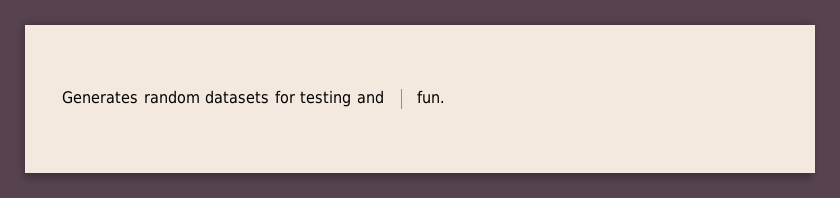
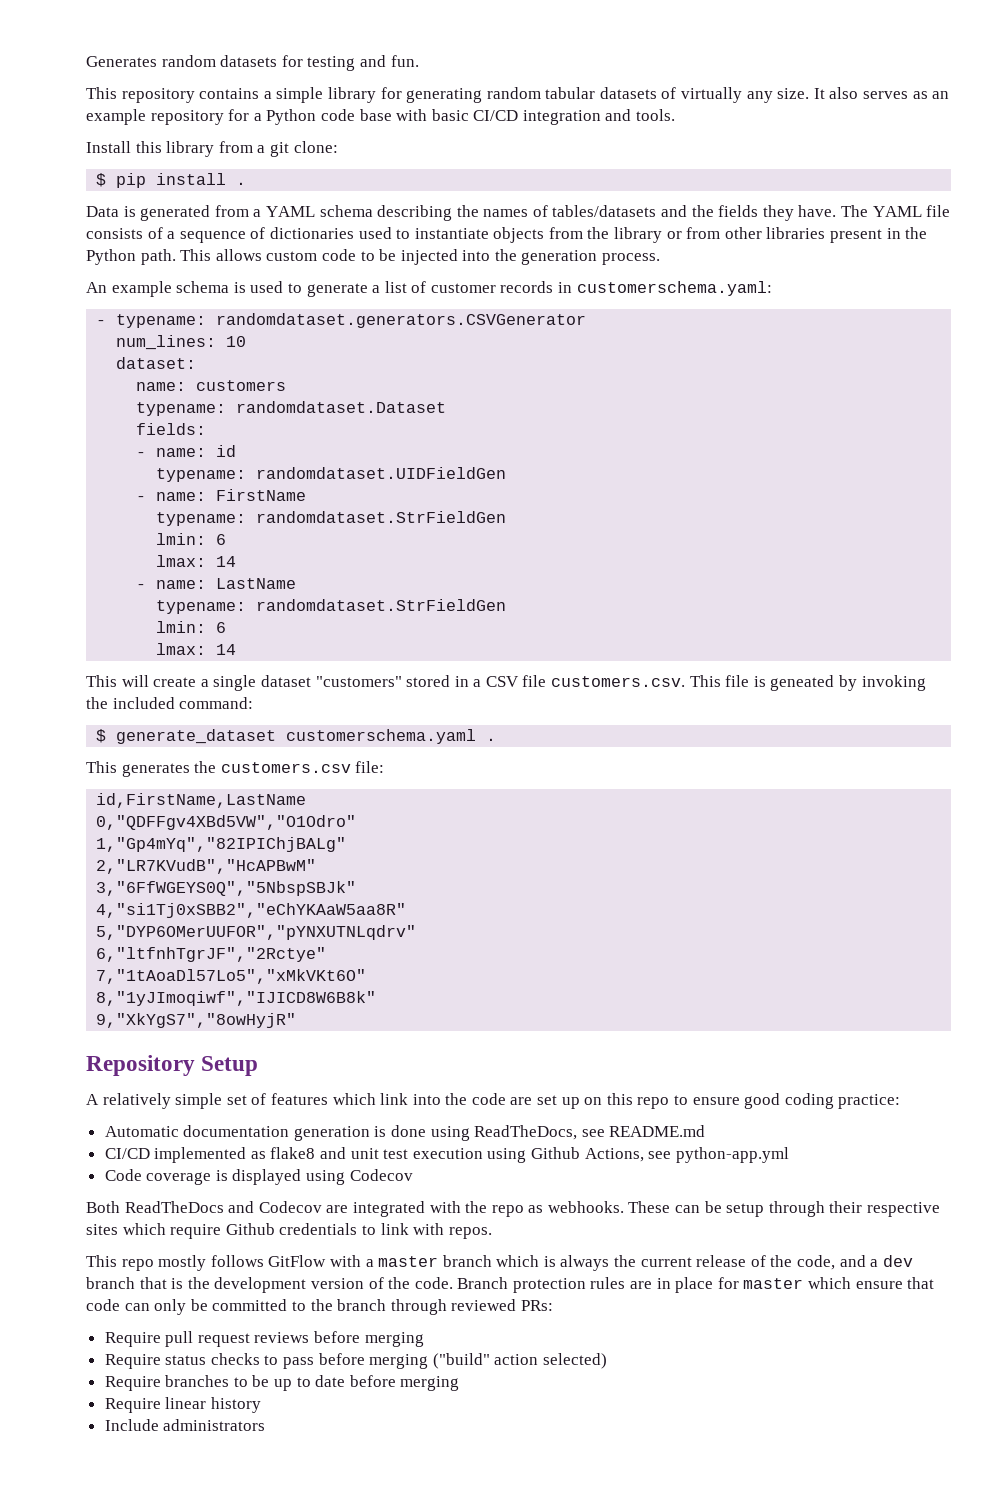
(445, 97) none -> [86,87,950,103] [86,109,676,125] [86,141,338,157] [96,173,247,188] [86,205,951,221] [86,227,928,243] [86,249,661,265] [86,281,772,297] [96,313,587,328] [116,335,247,350] [116,357,197,369] [136,380,287,391] [136,401,447,416] [136,423,207,435] [136,445,237,457] [156,467,507,482] [136,489,307,501] [156,511,507,526] [156,533,227,545] [156,555,237,567] [136,578,297,589] [156,599,507,614] [156,621,227,633] [156,643,237,655] [86,675,926,691] [86,697,254,709] [96,729,497,744] [86,761,385,777] [96,793,307,808] [96,815,357,830] [96,837,347,852] [96,859,317,874] [96,881,357,896] [96,903,407,918] [96,925,417,940] [96,947,327,962] [96,969,367,984] [96,991,377,1006] [96,1013,297,1028] [86,1055,259,1076] [86,1093,901,1109] [104,1125,706,1141] [104,1147,789,1163] [104,1169,413,1185] [86,1201,941,1217] [86,1223,492,1239] [86,1255,913,1271] [86,1277,935,1293] [86,1299,553,1315] [104,1331,424,1347] [104,1353,608,1369] [104,1375,460,1391] [104,1397,261,1413] [104,1419,266,1431] // This repository contains a simple library for generating random tabular datasets of virtually any size. It also serves as an example repository for a Python code base with basic CI/CD integration and tools. // Install this library from a git clone: // $ pip install . // Data is generated from a YAML schema describing the names of tables/datasets and the fields they have. The YAML file consists of a sequence of dictionaries used to instantiate objects from the library or from other libraries present in the Python path. This allows custom code to be injected into the generation process. // An example schema is used to generate a list of customer records in customerschema.yaml: // - typename: randomdataset.generators.CSVGenerator // num_lines: 10 // dataset: // name: customers // typename: randomdataset.Dataset // fields: // - name: id // typename: randomdataset.UIDFieldGen // - name: FirstName // typename: randomdataset.StrFieldGen // lmin: 6 // lmax: 14 // - name: LastName // typename: randomdataset.StrFieldGen // lmin: 6 // lmax: 14 // This will create a single dataset "customers" stored in a CSV file customers.csv. This file is geneated by invoking the included command: // $ generate_dataset customerschema.yaml . // This generates the customers.csv file: // id,FirstName,LastName // 0,"QDFFgv4XBd5VW","O1Odro" // 1,"Gp4mYq","82IPIChjBALg" // 2,"LR7KVudB","HcAPBwM" // 3,"6FfWGEYS0Q","5NbspSBJk" // 4,"si1Tj0xSBB2","eChYKAaW5aa8R" // 5,"DYP6OMerUUFOR","pYNXUTNLqdrv" // 6,"ltfnhTgrJF","2Rctye" // 7,"1tAoaDl57Lo5","xMkVKt6O" // 8,"1yJImoqiwf","IJICD8W6B8k" // 9,"XkYgS7","8owHyjR" // Repository Setup // A relatively simple set of features which link into the code are set up on this repo to ensure good coding practice: // Automatic documentation generation is done using ReadTheDocs, see README.md // CI/CD implemented as flake8 and unit test execution using Github Actions, see python-app.yml // Code coverage is displayed using Codecov // Both ReadTheDocs and Codecov are integrated with the repo as webhooks. These can be setup through their respective sites which require Github credentials to link with repos. // This repo mostly follows GitFlow with a master branch which is always the current release of the code, and a dev branch that is the development version of the code. Branch protection rules are in place for master which ensure that code can only be committed to the branch through reviewed PRs: // Require pull request reviews before merging // Require status checks to pass before merging ("build" action selected) // Require branches to be up to date before merging // Require linear history // Include administrators

